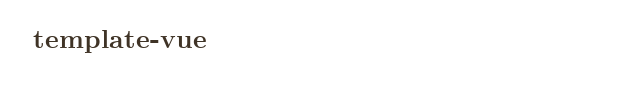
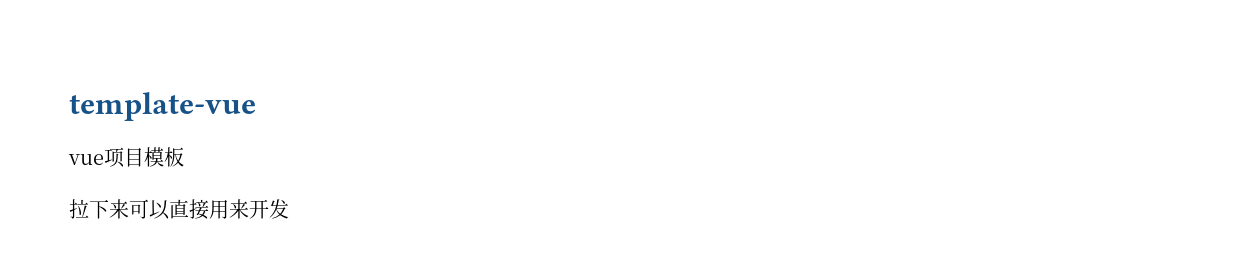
(207, 41) none -> [68,147,184,168] [69,199,289,220] // vue项目模板 // 拉下来可以直接用来开发

